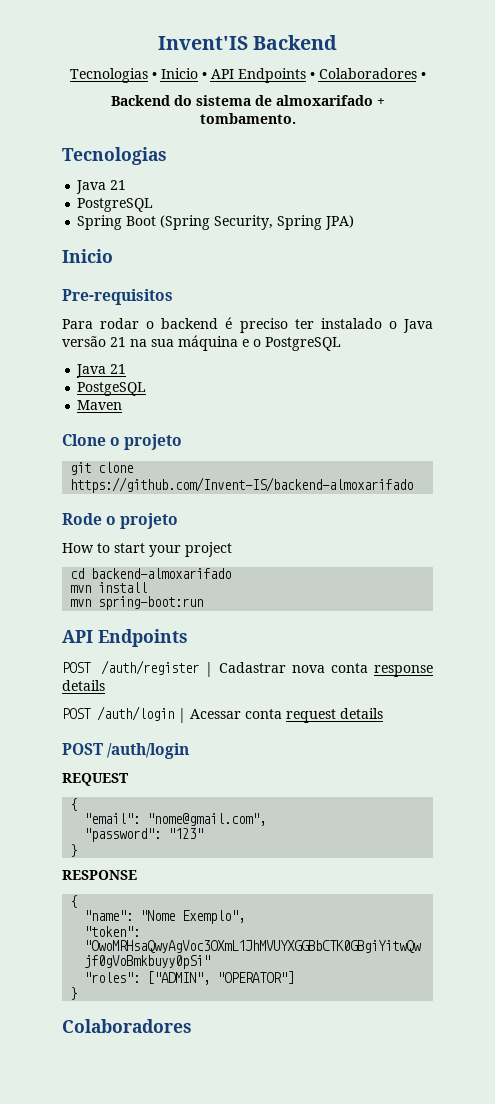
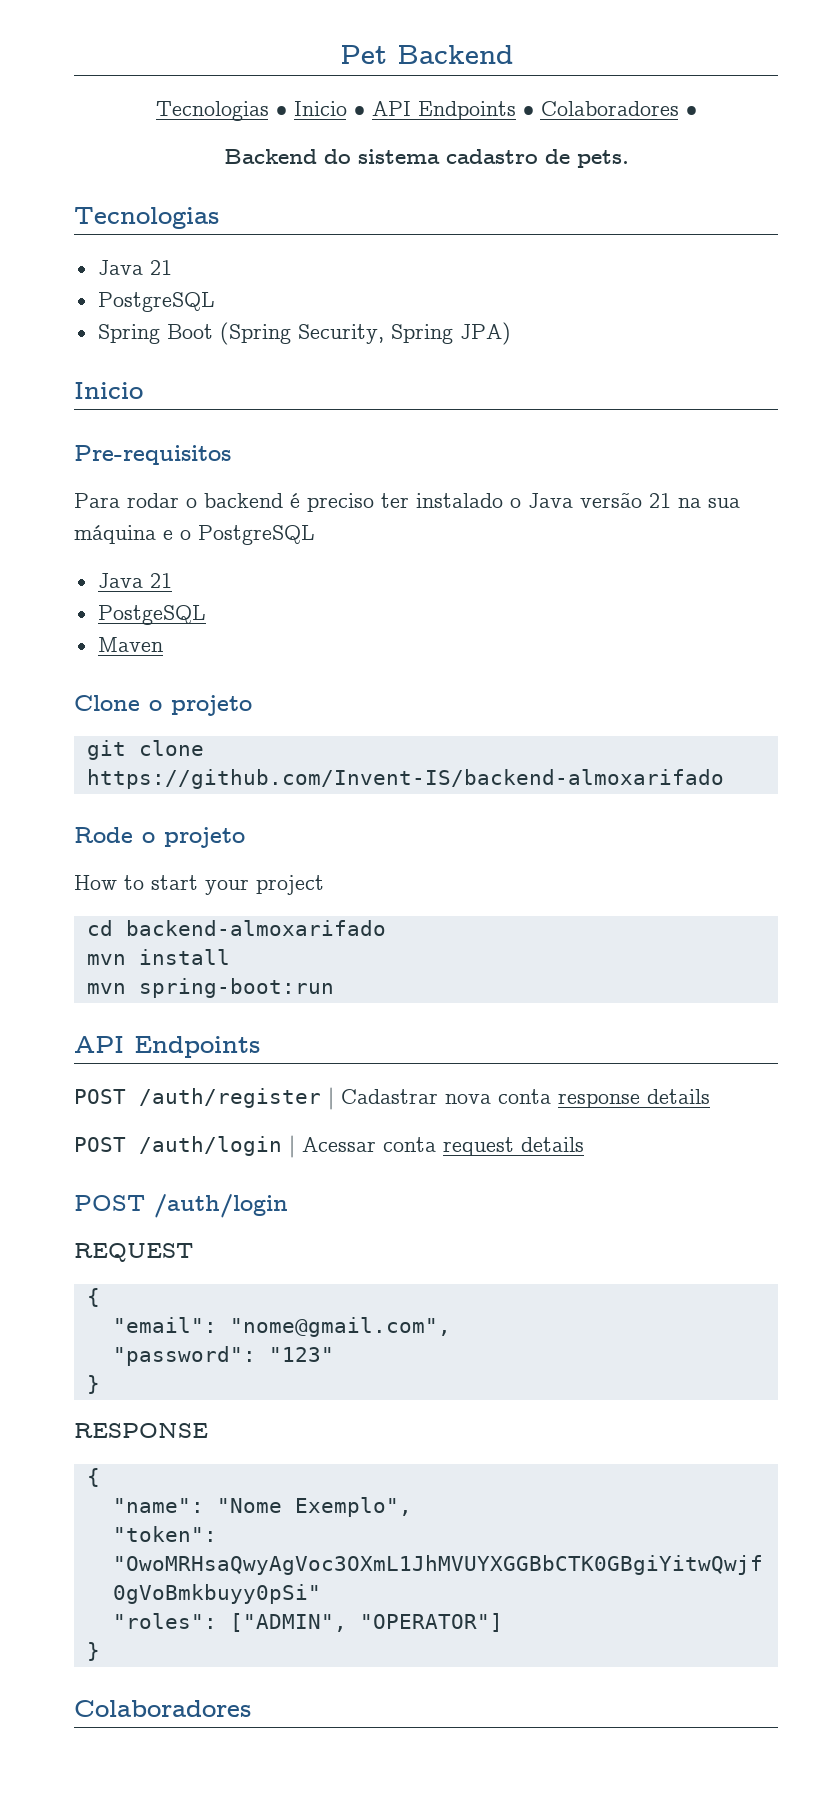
[157,36,248,50] Invent'IS -> [339,45,387,64] Pet
[254,95,385,106] [199,113,296,124] de almoxarifado + tombamento. -> [445,149,629,168] cadastro de pets.

